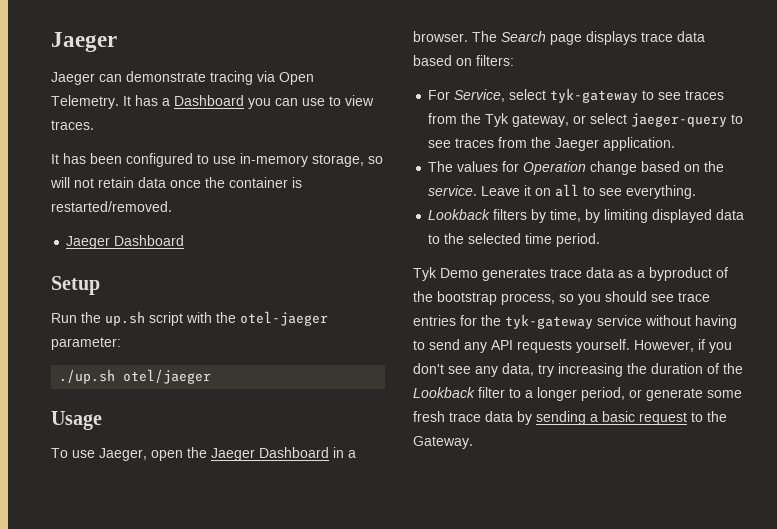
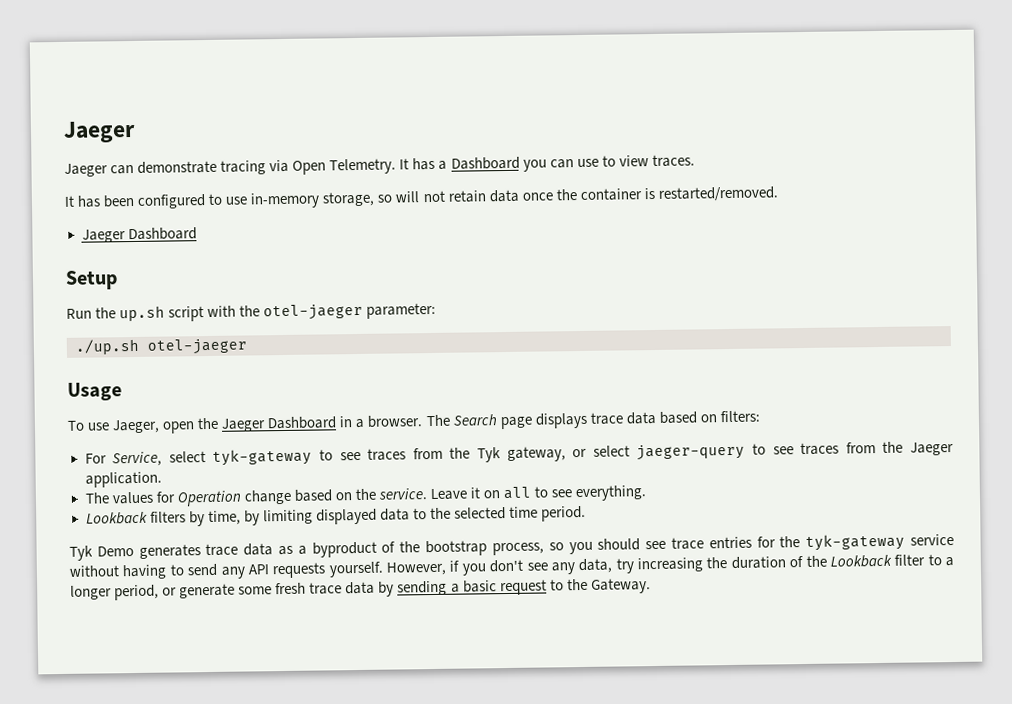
[123,369,212,384] otel/jaeger -> [147,338,247,355] otel-jaeger

